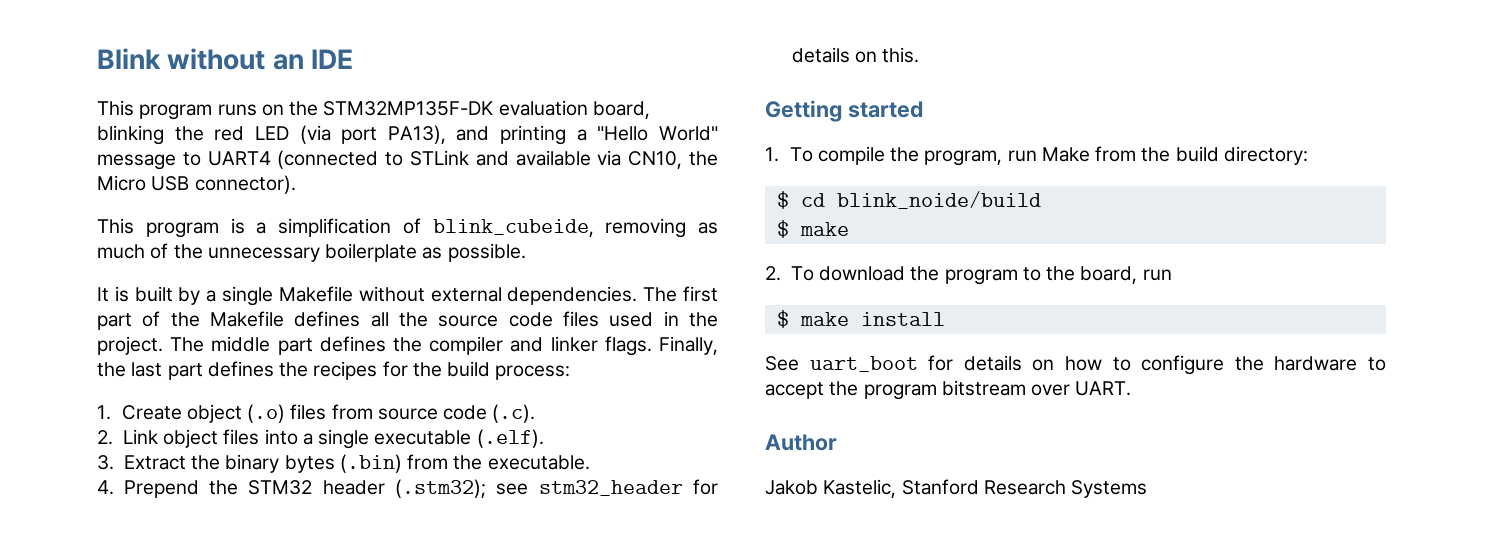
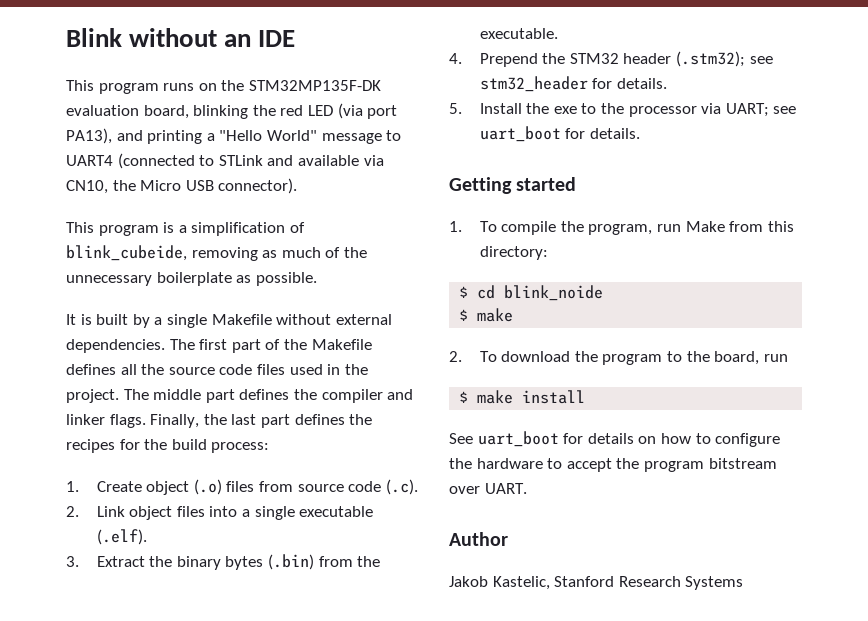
[791,47,920,63] details on this. -> [616,78,667,89] [449,103,797,117] [479,126,640,142] details. // 5. Install the exe to the processor via UART; see uart_boot for details.
[1141,146,1219,162] the build -> [767,221,794,232] this
[836,191,1041,209] blink_noide/build -> [504,285,604,301] blink_noide

